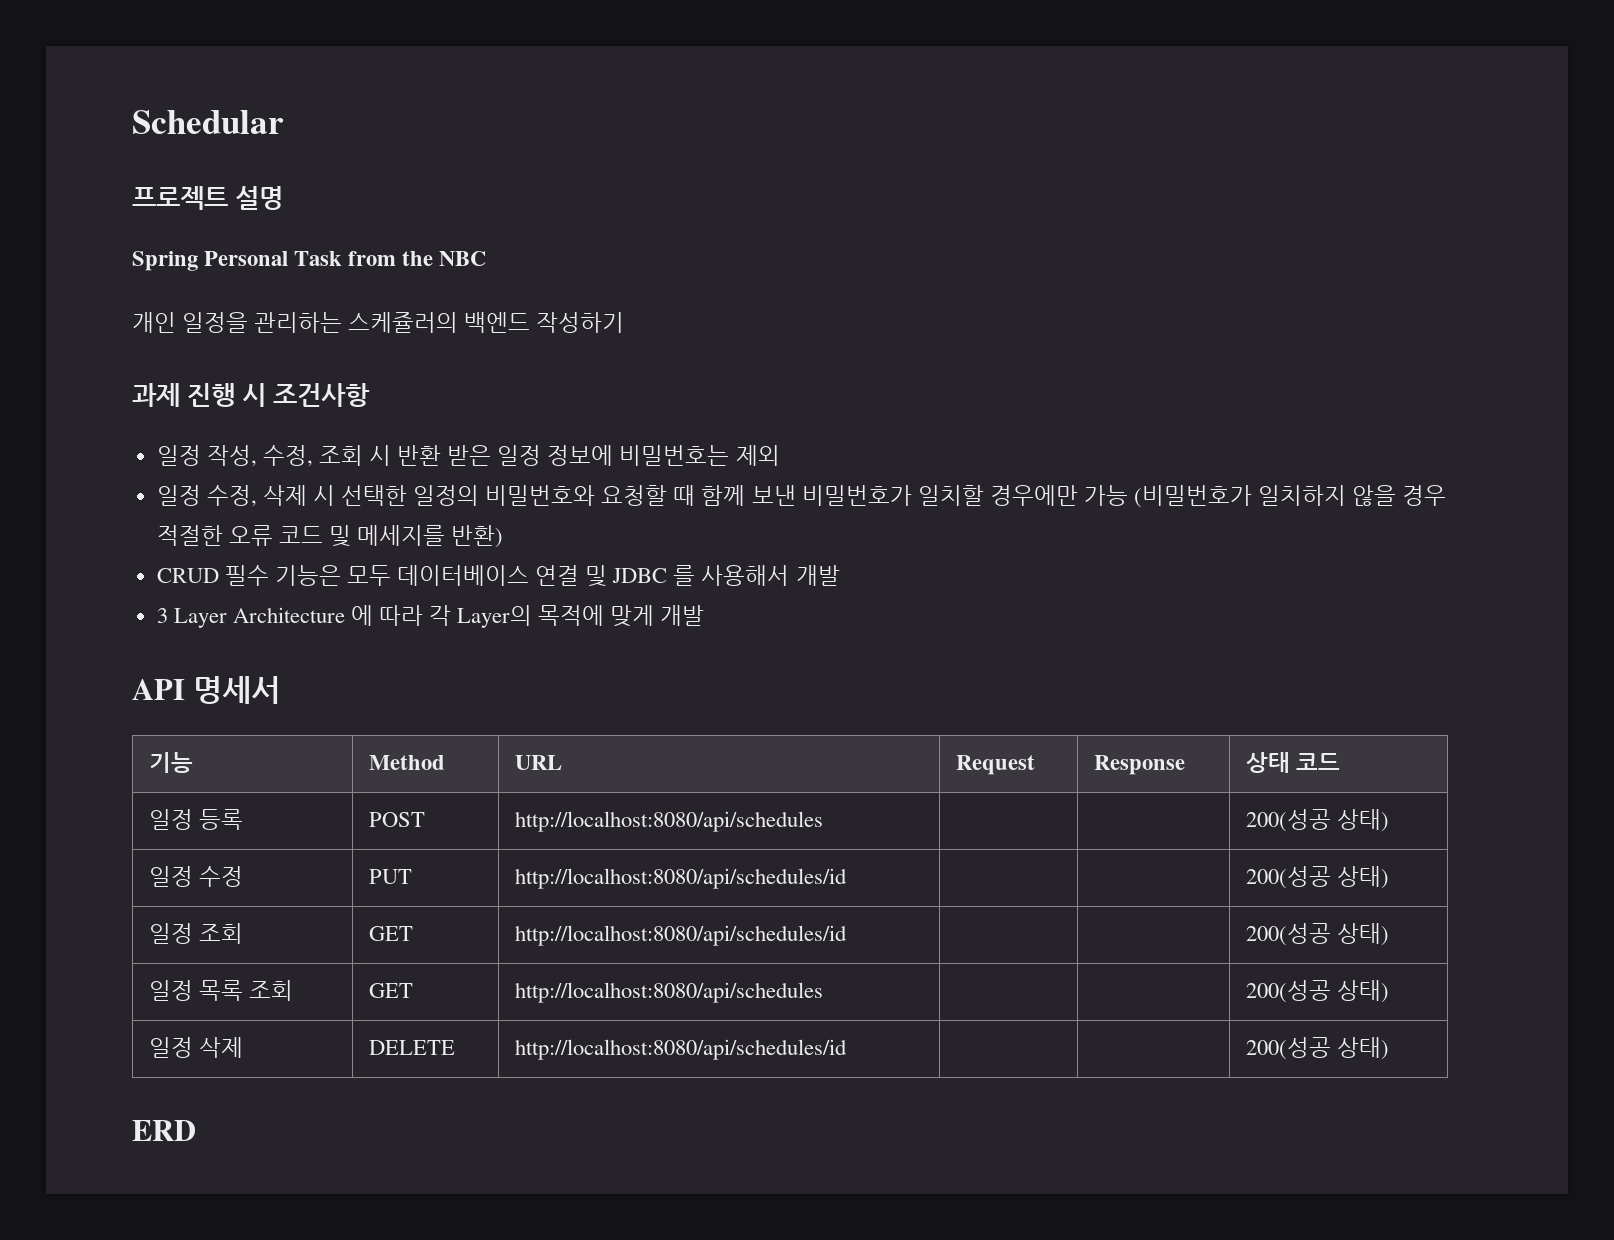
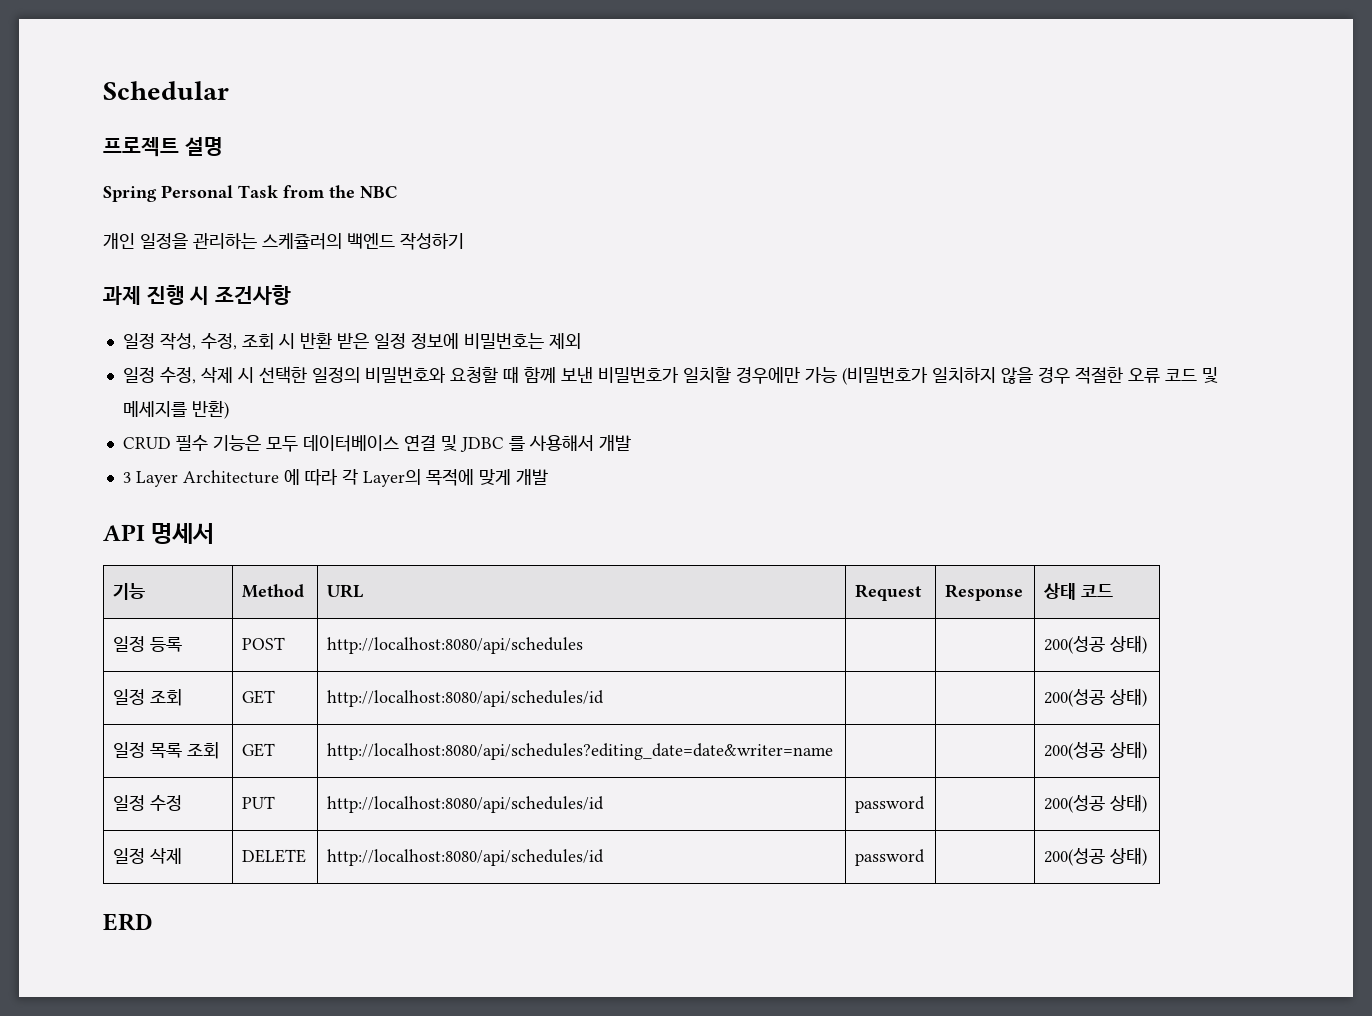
[149,866,244,887] [369,869,413,884] [515,868,848,889] [1246,866,1390,889] // 일정 수정 | PUT | http://localhost:8080/api/schedules/id | | | 200(성공 상태) -> (1148, 644) none
[515,982,824,1003] [1246,980,1390,1003] http://localhost:8080/api/schedules | | | 200(성공 상태) -> [327,743,834,760] [1044,741,1148,760] [113,795,183,811] [242,796,276,809] [327,796,605,813] [855,796,926,813] [1044,794,1148,813] http://localhost:8080/api/schedules?editing_date=date&writer=name | | | 200(성공 상태) // 일정 수정 | PUT | http://localhost:8080/api/schedules/id | password | | 200(성공 상태)
(848, 1049) none -> [855,849,926,866] password

